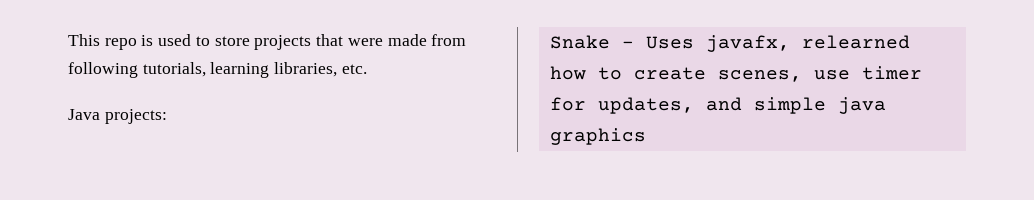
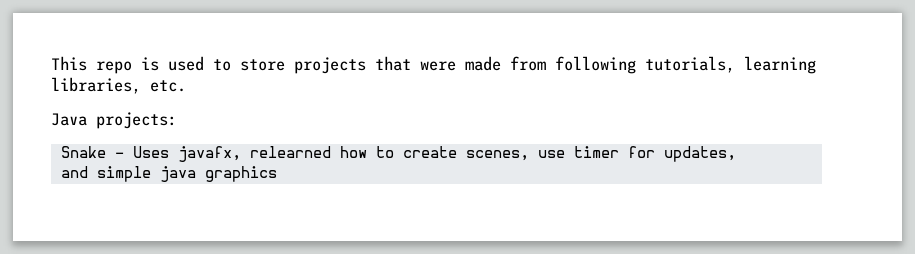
(694, 105) none -> (736, 154) //

